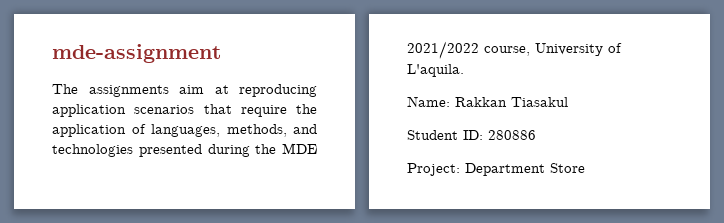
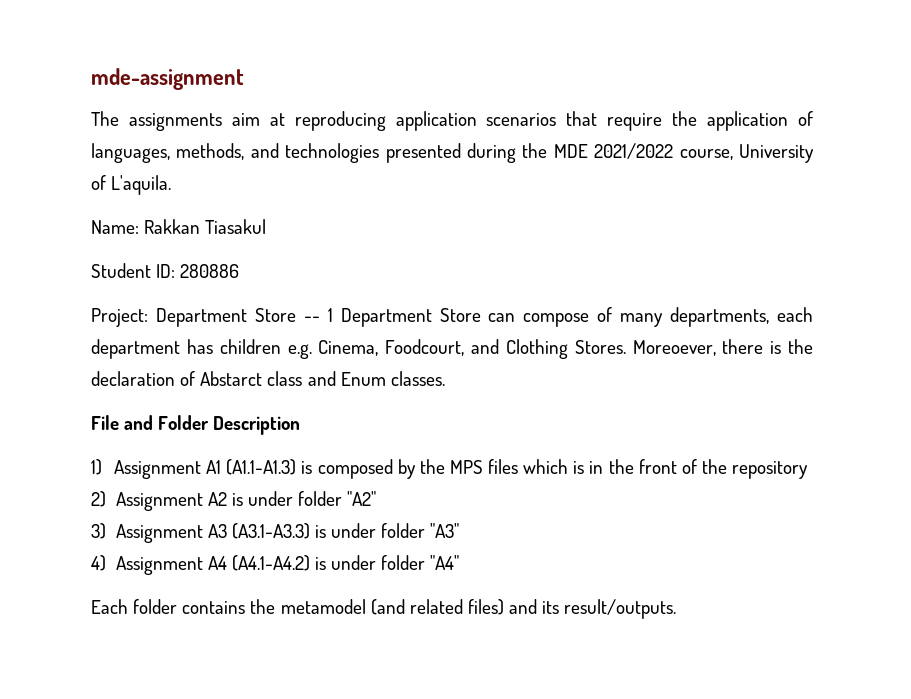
(585, 168) none -> [303,307,814,327] [91,339,813,359] [91,371,445,386] [91,415,301,435] [91,459,809,479] [91,491,377,511] [91,523,460,543] [91,555,460,575] [91,599,677,619] -- 1 Department Store can compose of many departments, each department has children e.g. Cinema, Foodcourt, and Clothing Stores. Moreoever, there is the declaration of Abstarct class and Enum classes. // File and Folder Description // 1) Assignment A1 (A1.1-A1.3) is composed by the MPS files which is in the front of the repository // 2) Assignment A2 is under folder "A2" // 3) Assignment A3 (A3.1-A3.3) is under folder "A3" // 4) Assignment A4 (A4.1-A4.2) is under folder "A4" // Each folder contains the metamodel (and related files) and its result/outputs.

